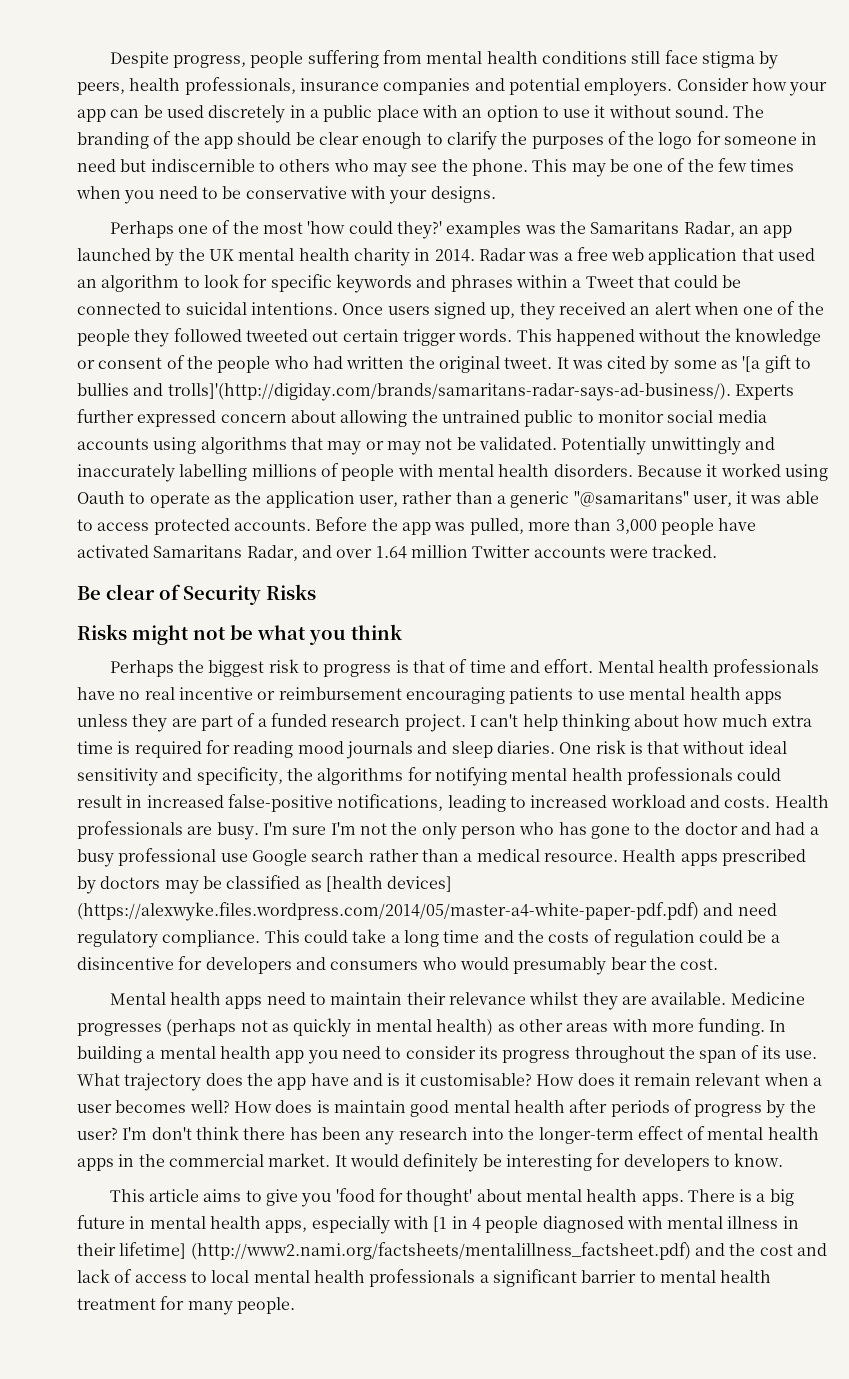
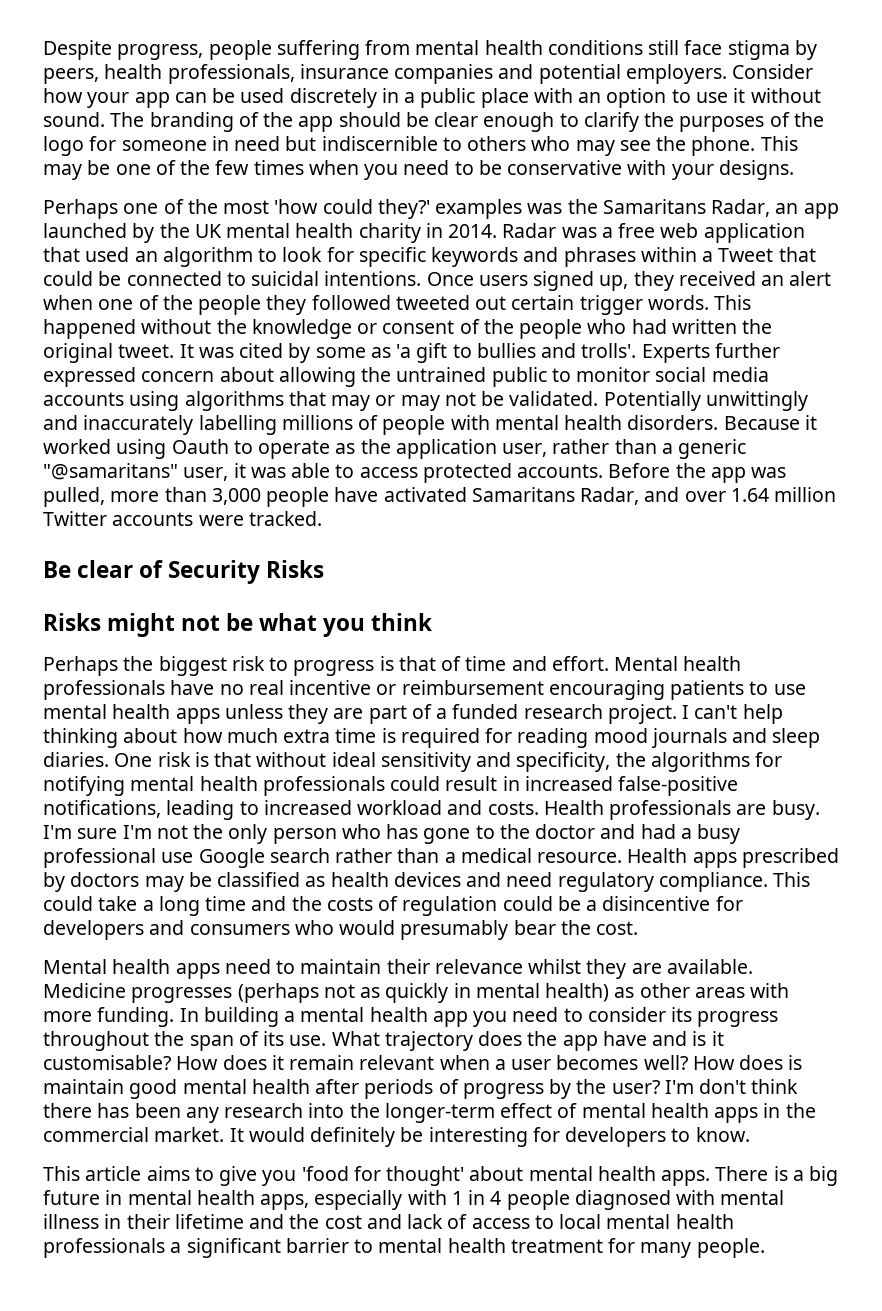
[742,356,761,372] '[a -> [396,344,412,358] 'a
[167,383,731,401] trolls]'(http://digiday.com/brands/samaritans-radar-says-ad-business/). -> [581,343,637,358] trolls'.
[325,876,453,892] [77,902,699,921] [health devices] (https://alexwyke.files.wordpress.com/2014/05/master-a4-white-paper-pdf.pdf) -> [330,872,461,887] health devices
[433,1216,448,1232] [1 -> [451,1191,463,1205] 1
[119,1242,691,1260] lifetime] (http://www2.nami.org/factsheets/mentalillness_factsheet.pdf) -> [174,1214,244,1229] lifetime

